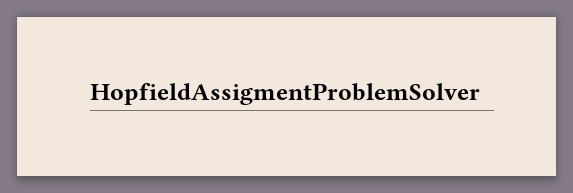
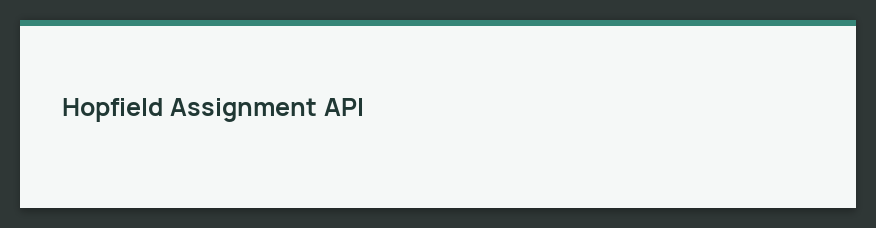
[90,83,480,105] HopfieldAssigmentProblemSolver -> [62,98,364,122] Hopfield Assignment API

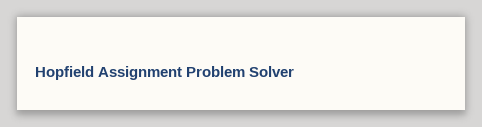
[323,98,364,116] API -> [186,66,295,77] Problem Solver

